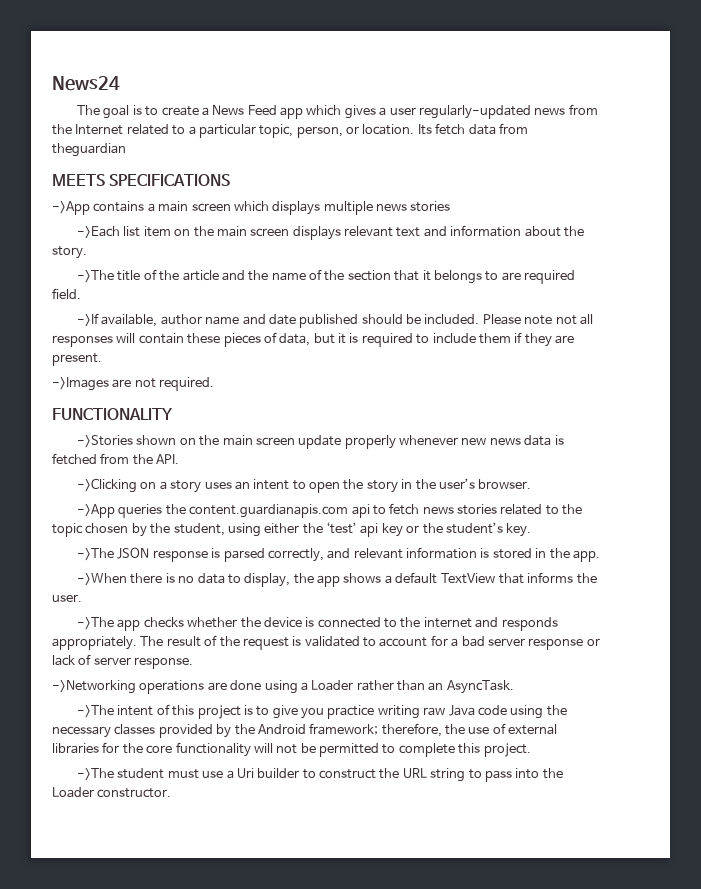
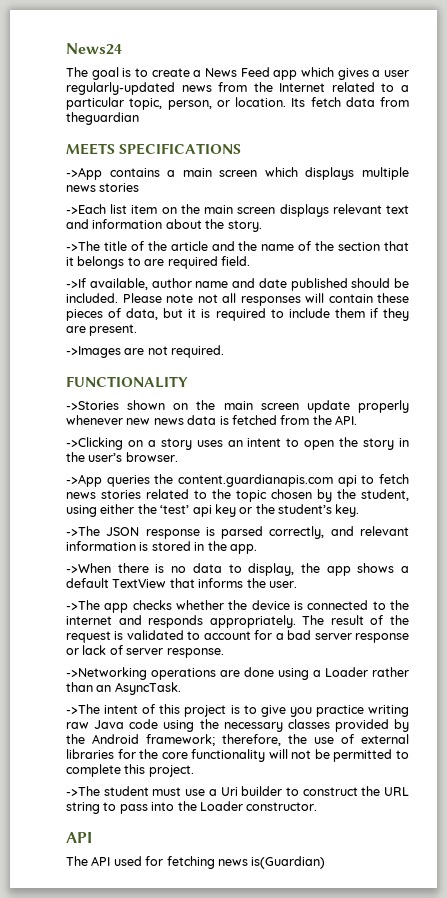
(172, 793) none -> [66,832,92,843] [66,856,326,869] // API // The API used for fetching news is(Guardian)

